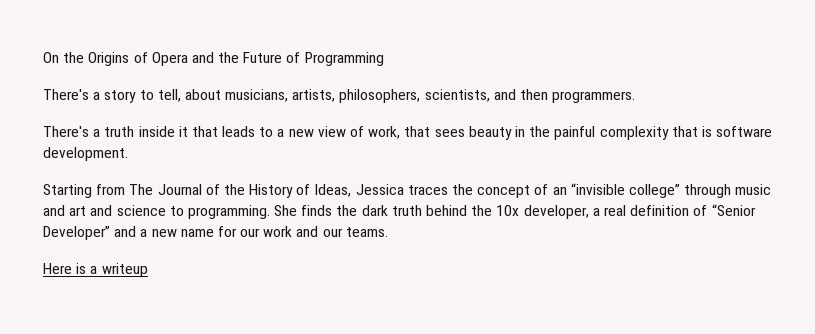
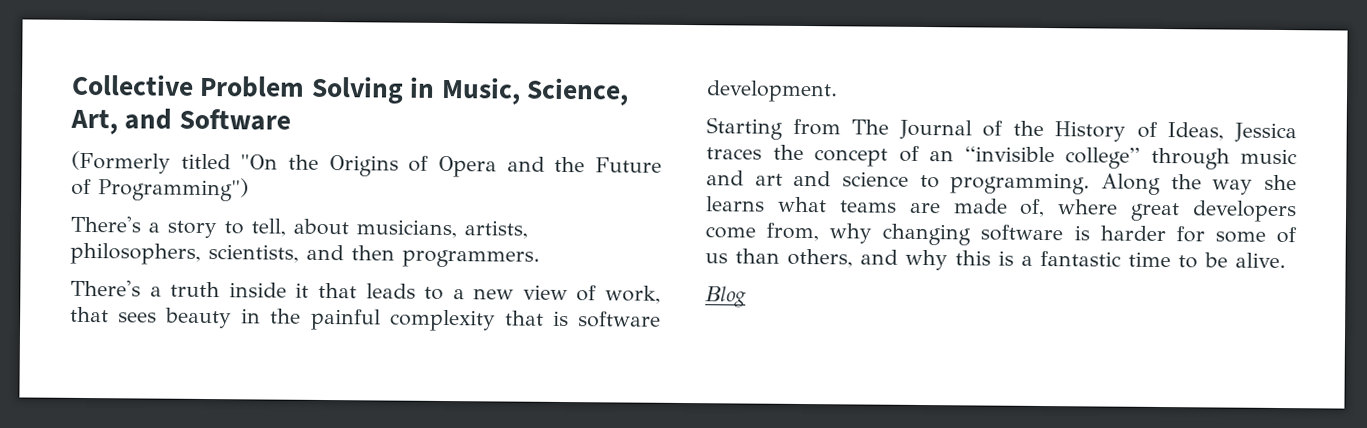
[43,52,59,63] On -> [71,73,630,106] [70,108,291,135] [71,150,279,174] Collective Problem Solving in Music, Science, Art, and Software // (Formerly titled "On
[304,52,384,66] Programming -> [98,177,249,202] Programming")
[274,204,756,219] [43,226,388,240] [43,263,148,277] She finds the dark truth behind the 10x developer, a real definition of “Senior Developer” and a new name for our work and our teams. // Here is a writeup -> [1101,173,1297,195] [706,196,1297,223] [705,222,1297,246] [705,248,1286,271] [705,286,747,308] Along the way she learns what teams are made of, where great developers come from, why changing software is harder for some of us than others, and why this is a fantastic time to be alive. // Blog

